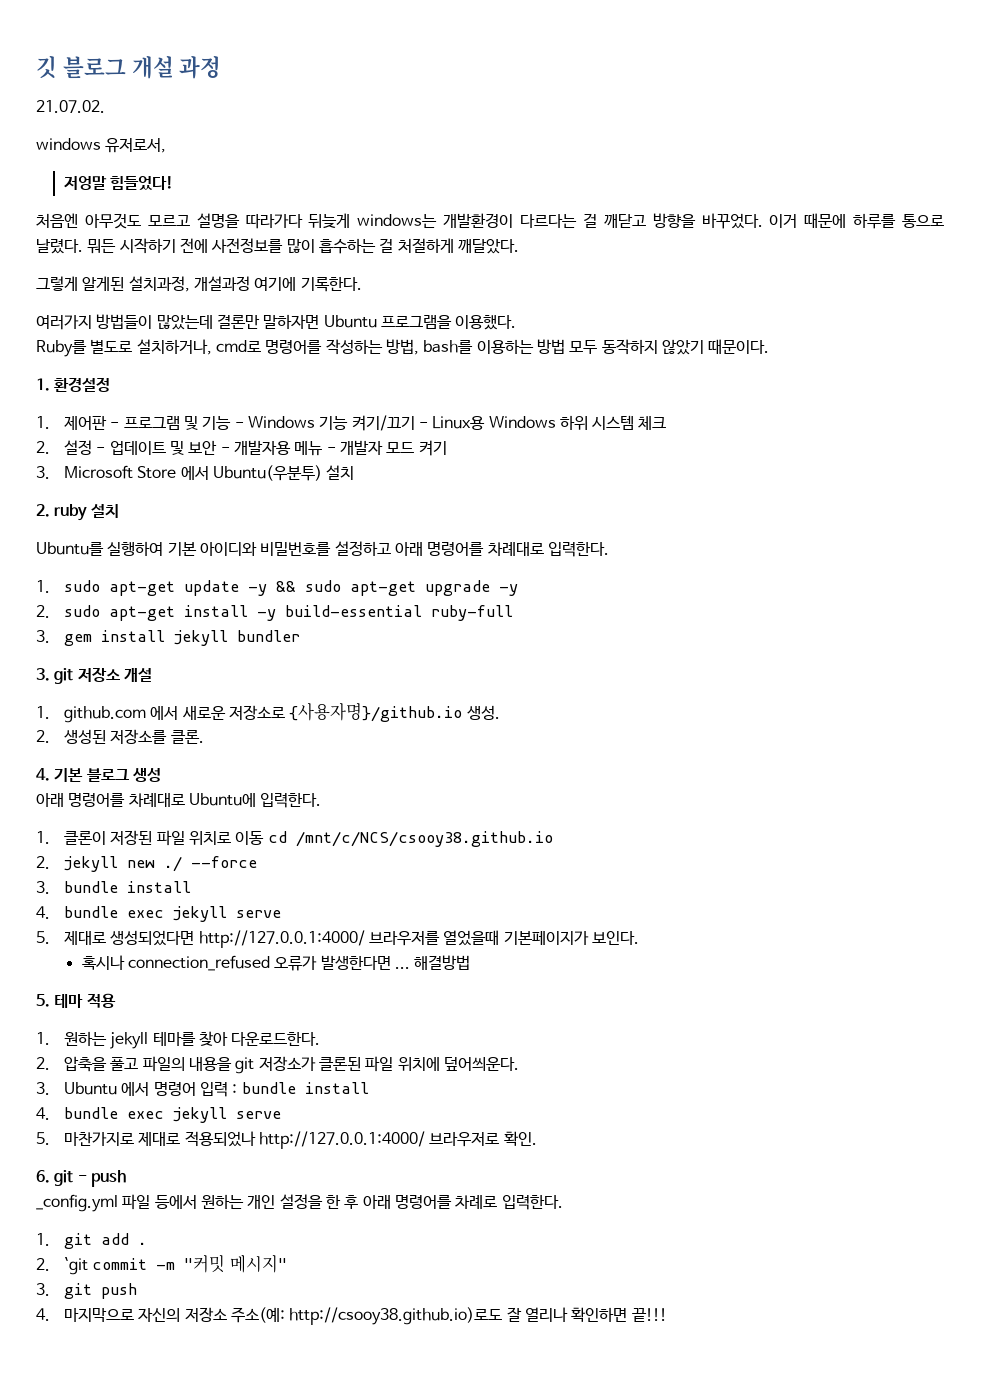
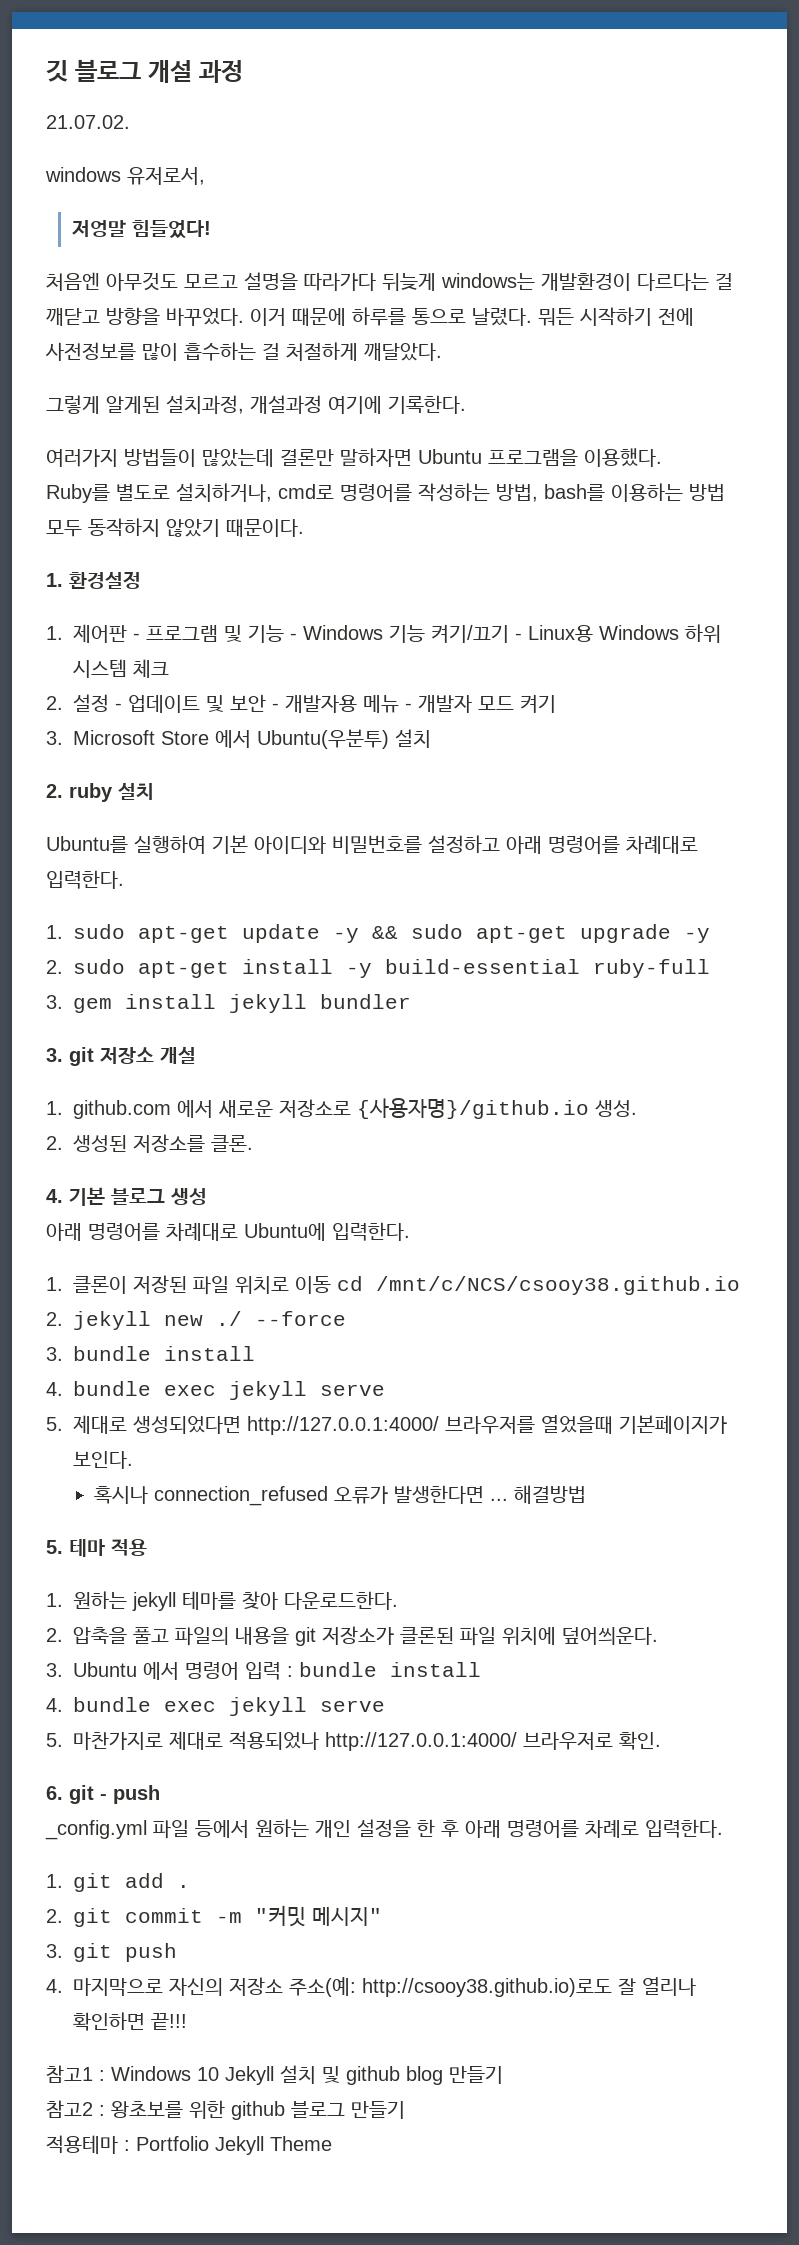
[63,1257,88,1275] `git -> [73,1908,112,1927] git
(667, 1315) none -> [46,2065,503,2085] [46,2100,405,2120] [46,2135,332,2155] // 참고1 : Windows 10 Jekyll 설치 및 github blog 만들기 // 참고2 : 왕초보를 위한 github 블로그 만들기 // 적용테마 : Portfolio Jekyll Theme

